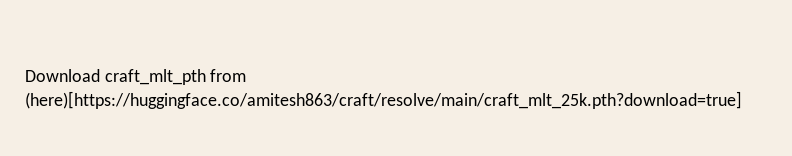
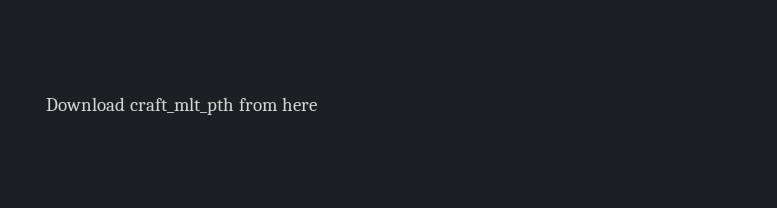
[25,91,742,109] (here)[https://huggingface.co/amitesh863/craft/resolve/main/craft_mlt_25k.pth?download=true] -> [282,97,318,111] here

